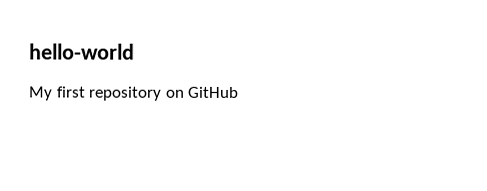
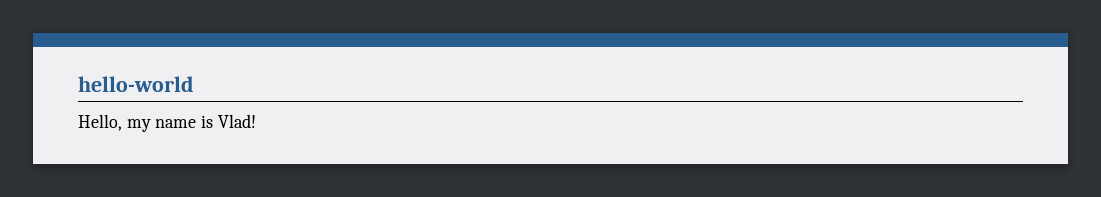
[28,86,240,101] My first repository on GitHub -> [78,114,256,132] Hello, my name is Vlad!

